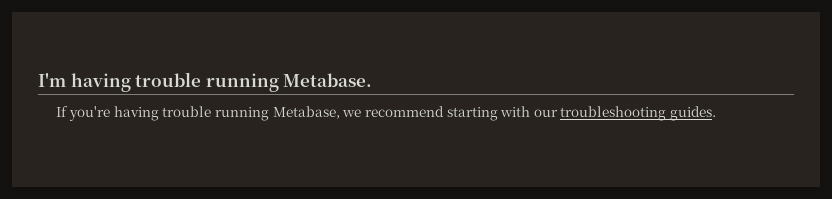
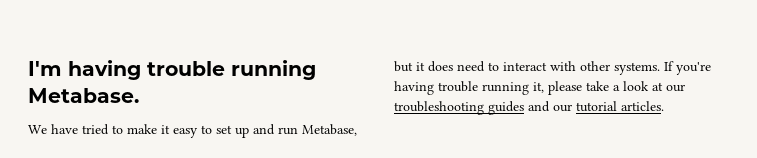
(373, 80) none -> [28,124,357,138] [394,61,660,75] We have tried to make it easy to set up and run Metabase, but it does need to interact with other systems.
[272,106,717,121] Metabase, we recommend starting with our troubleshooting guides. -> [533,81,685,95] [394,101,664,115] it, please take a look at our troubleshooting guides and our tutorial articles.

